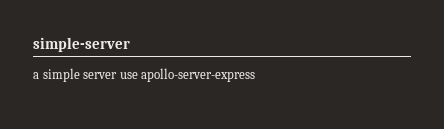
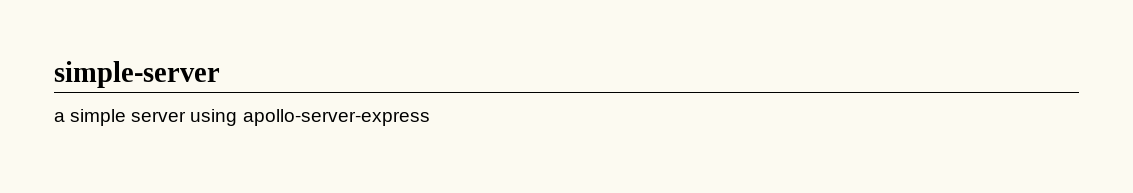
[119,72,138,79] use -> [190,109,238,126] using

